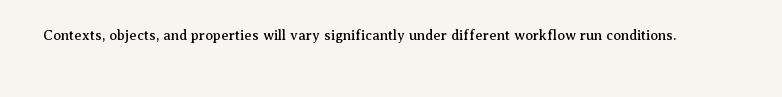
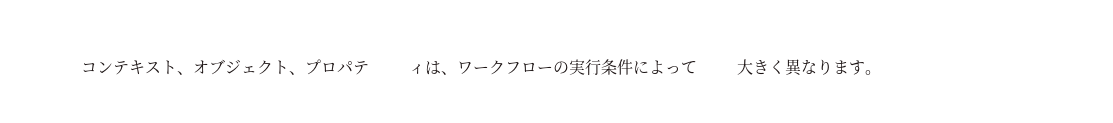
[43,29,676,43] Contexts, objects, and properties will vary significantly under different workflow run conditions. -> [81,59,881,76] コンテキスト、オブジェクト、プロパティは、ワークフローの実行条件によって大きく異なります。

